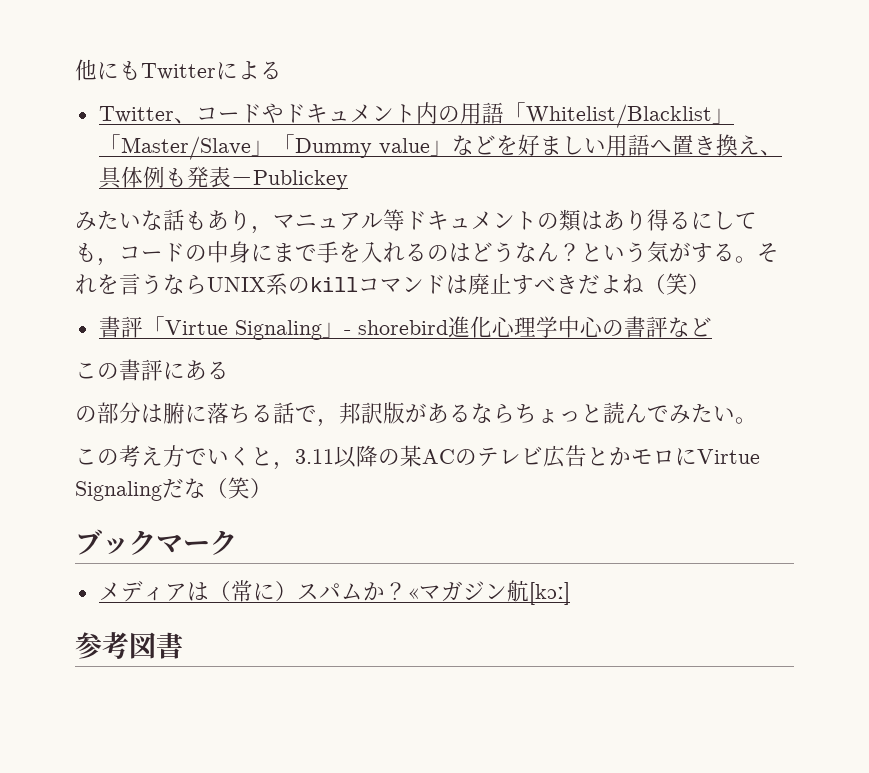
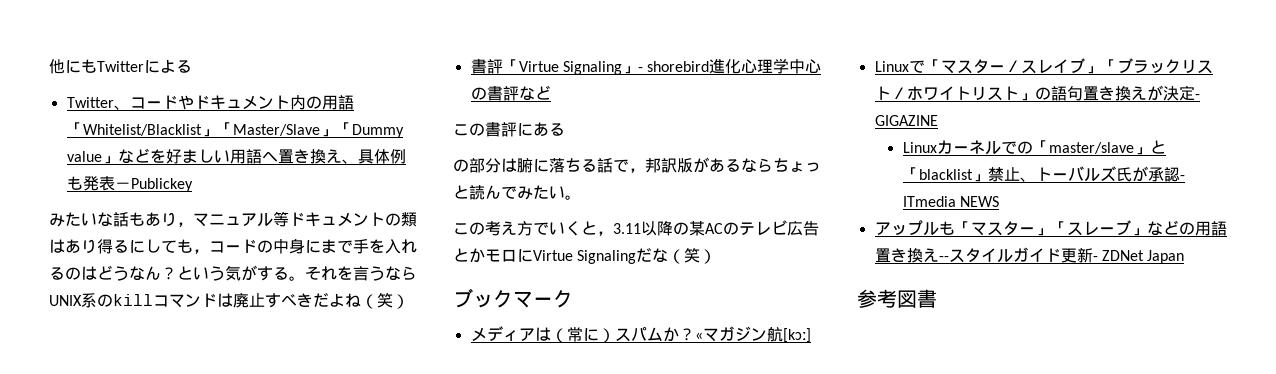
(570, 593) none -> [874,58,1213,74] [874,85,1200,101] [874,115,938,126] [902,140,1166,155] [902,166,1185,182] [902,196,1000,207] [874,220,1227,236] [874,247,1185,264] // Linuxで「マスター／スレイブ」「ブラックリスト／ホワイトリスト」の語句置き換えが決定- GIGAZINE // Linuxカーネルでの「master/slave」と「blacklist」禁止、トーバルズ氏が承認- ITmedia NEWS // アップルも「マスター」「スレーブ」などの用語置き換え--スタイルガイド更新- ZDNet Japan

